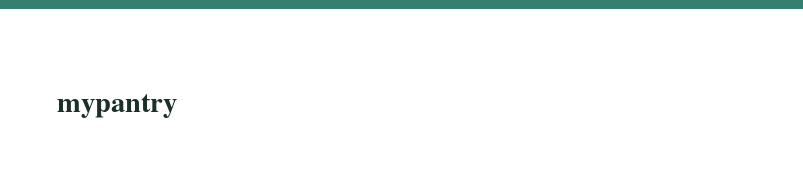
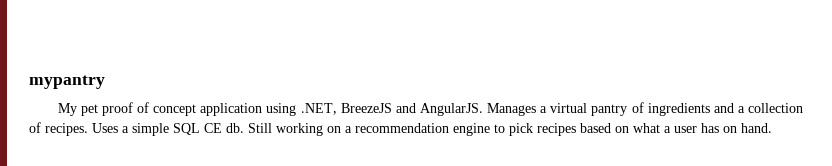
(177, 106) none -> [57,102,804,116] [29,122,772,136] // My pet proof of concept application using .NET, BreezeJS and AngularJS. Manages a virtual pantry of ingredients and a collection of recipes. Uses a simple SQL CE db. Still working on a recommendation engine to pick recipes based on what a user has on hand.

